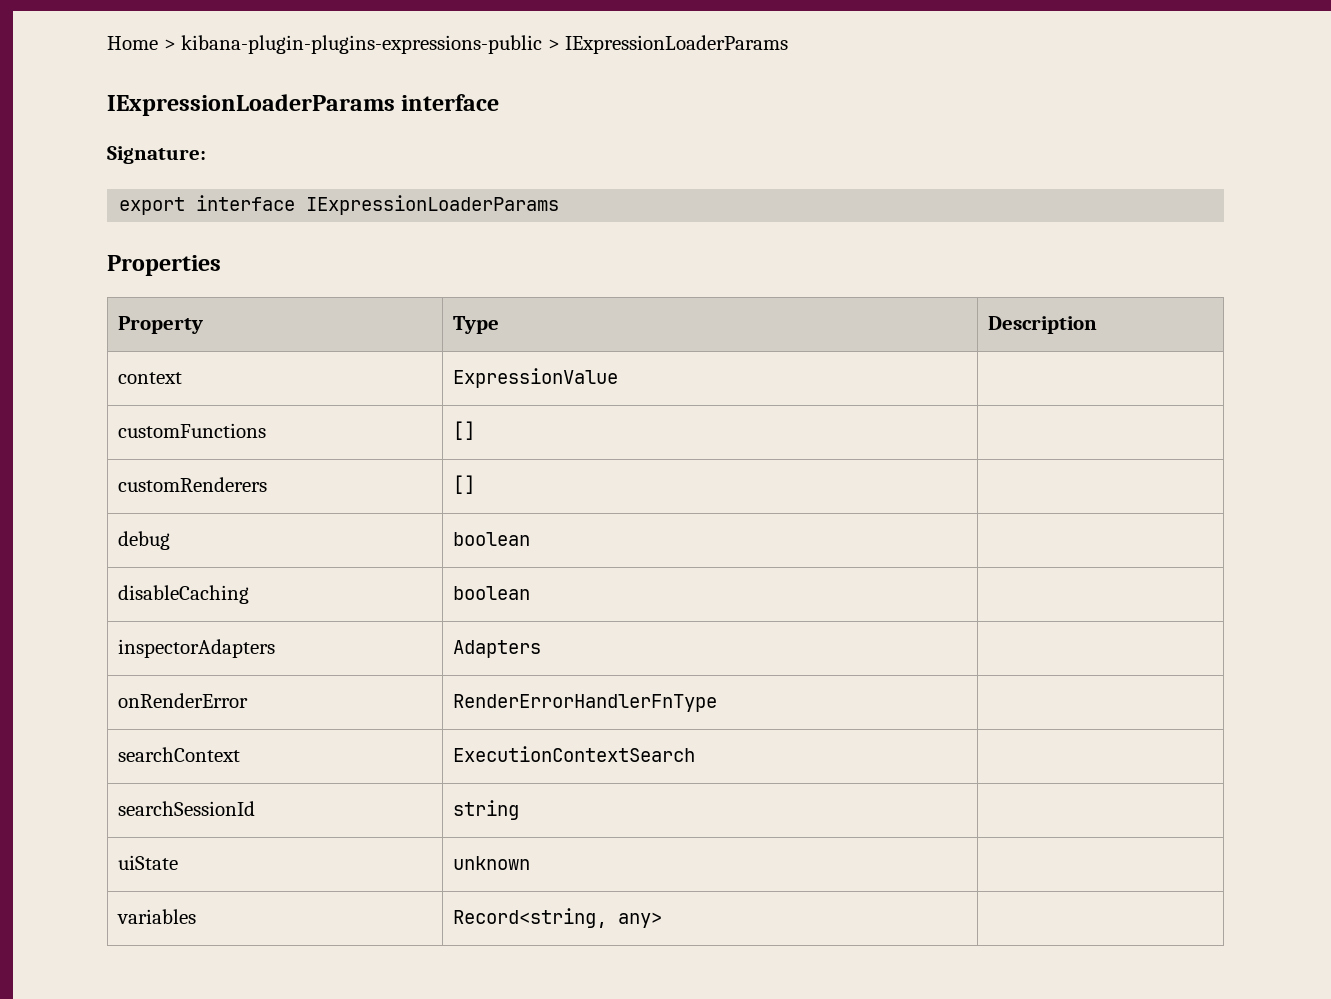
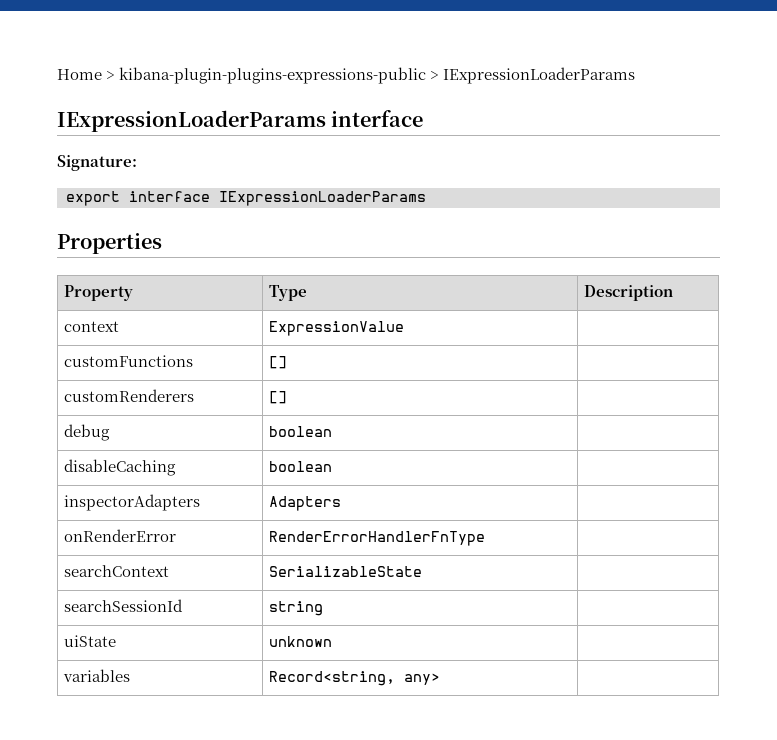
[452,746,695,762] ExecutionContextSearch -> [269,566,423,577] SerializableState

